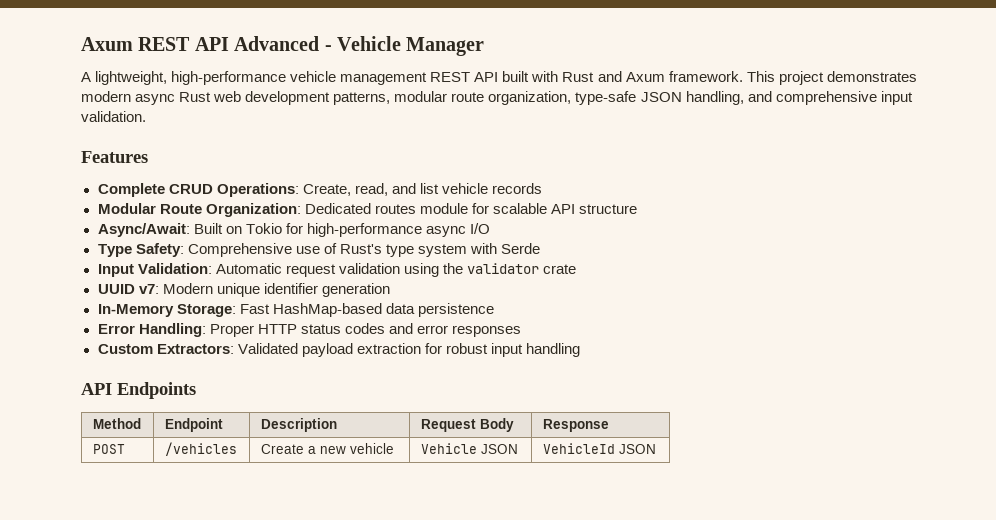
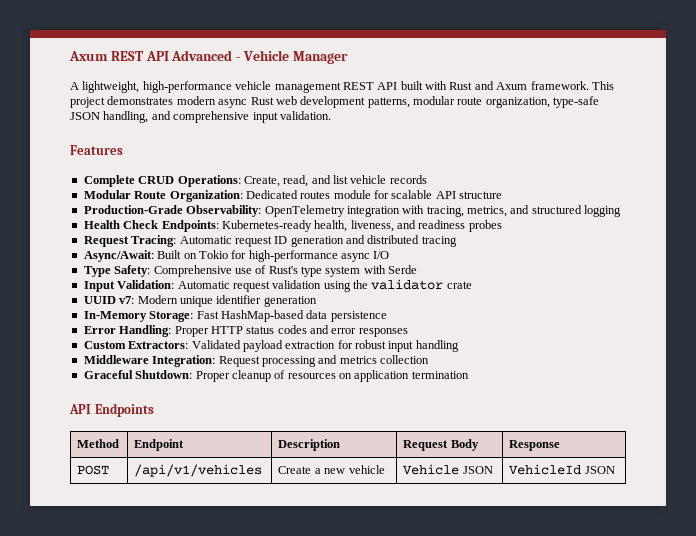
(637, 209) none -> [83,205,622,217] [83,220,502,232] [83,235,457,247] // Production-Grade Observability: OpenTelemetry integration with tracing, metrics, and structured logging // Health Check Endpoints: Kubernetes-ready health, liveness, and readiness probes // Request Tracing: Automatic request ID generation and distributed tracing
(580, 350) none -> [83,355,429,367] [83,370,469,382] // Middleware Integration: Request processing and metrics collection // Graceful Shutdown: Proper cleanup of resources on application termination
[164,442,237,456] /vehicles -> [134,464,263,477] /api/v1/vehicles

